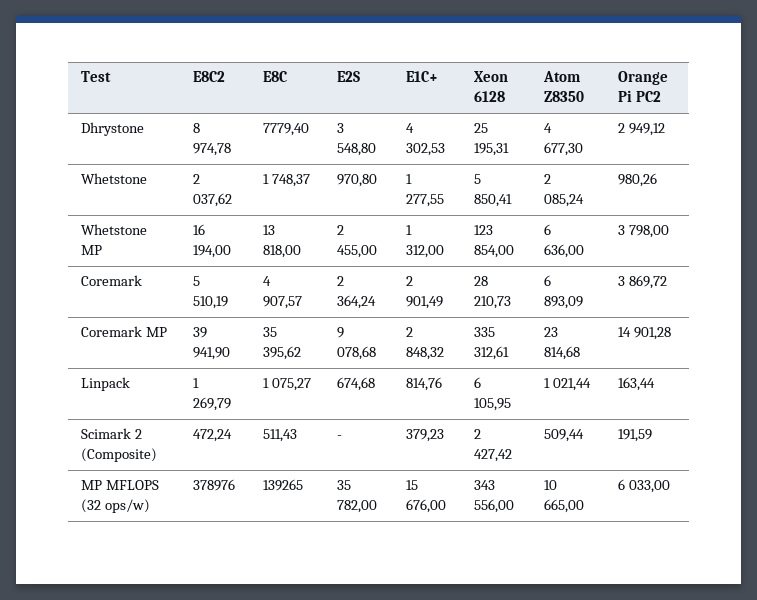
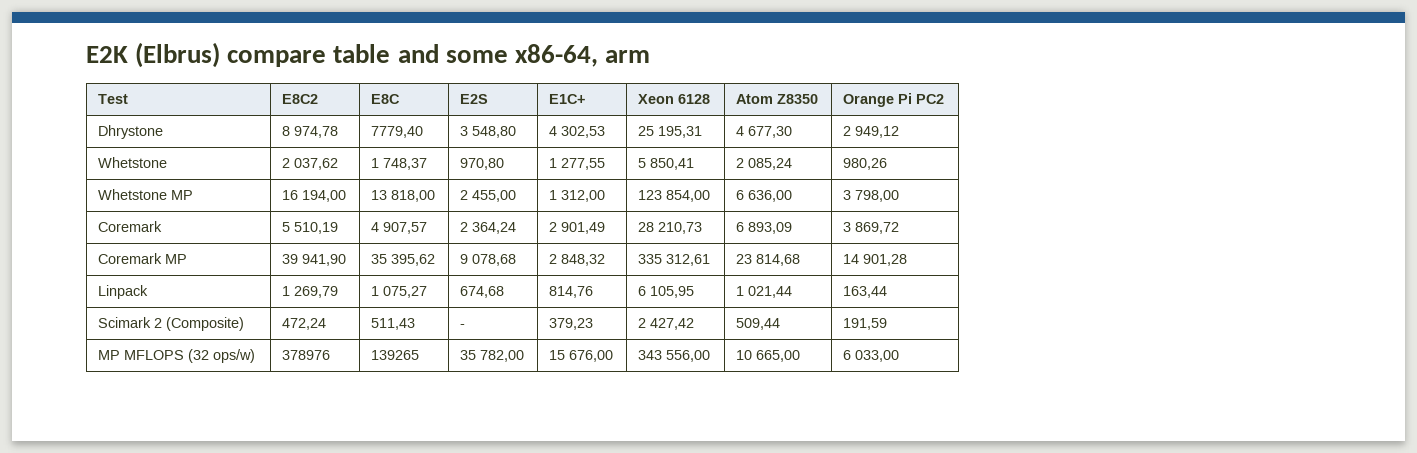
(80, 76) none -> [86,42,651,68] E2K (Elbrus) compare table and some x86-64, arm //

